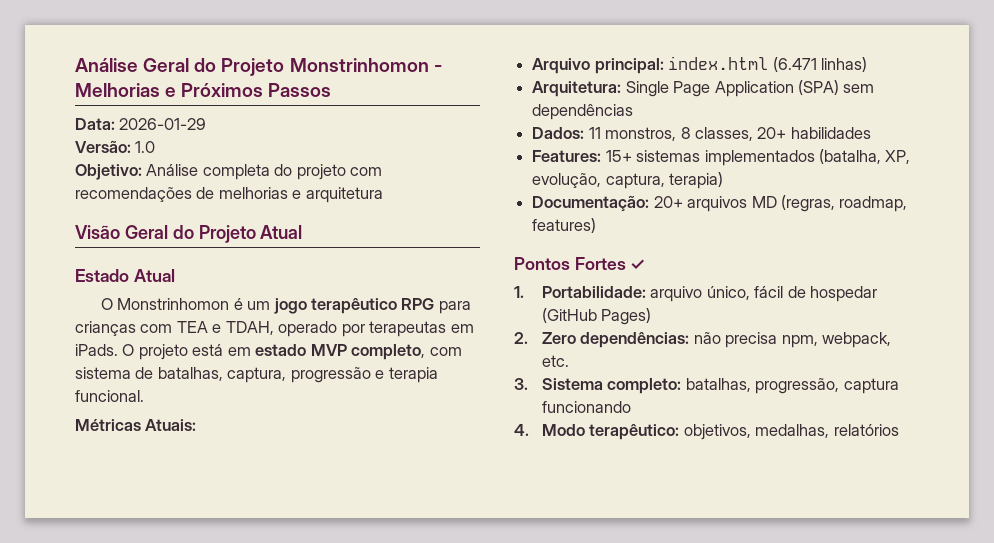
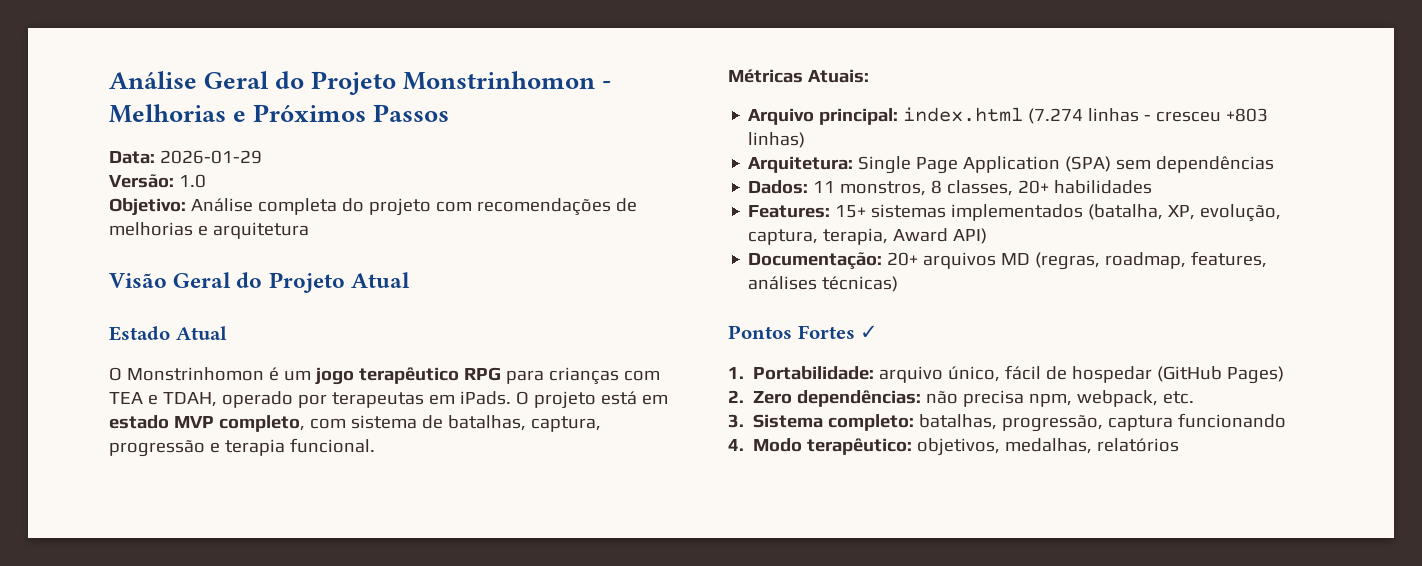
[772,57,817,72] (6.471 -> [1028,108,1269,124] (7.274 linhas - cresceu +803
[669,172,724,189] terapia) -> [823,228,988,245] terapia, Award API)
[532,218,597,233] features) -> [1191,251,1268,268] [748,276,899,292] features, análises técnicas)

